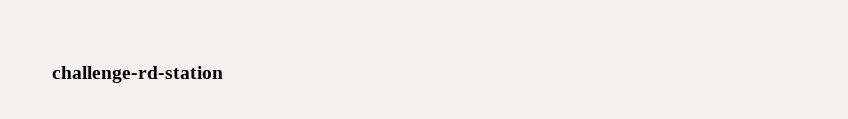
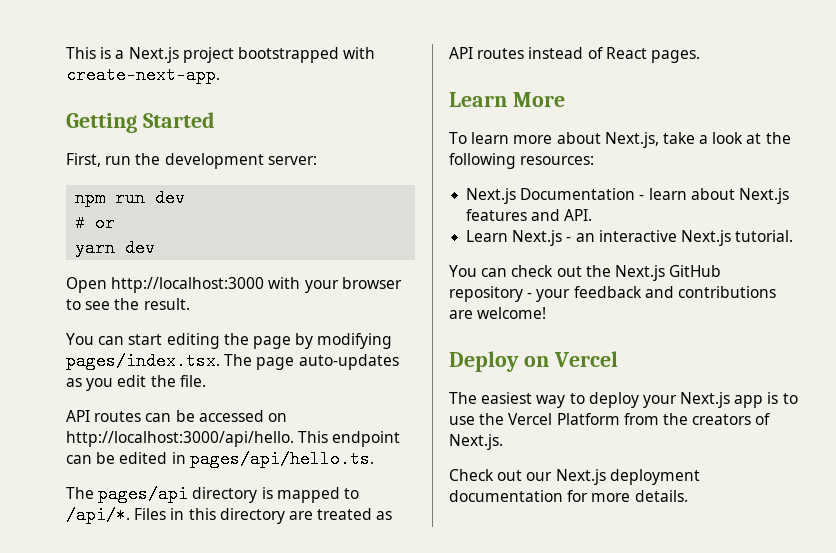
[52,66,223,83] challenge-rd-station -> [66,47,376,63] [66,66,220,84] [66,112,215,133] [66,153,317,169] [75,189,186,207] [75,214,116,232] [75,239,156,257] [66,277,402,293] [66,298,190,310] [66,333,393,349] [66,352,399,370] [66,375,206,391] [66,410,287,422] [66,431,401,447] [66,450,374,468] [66,485,359,503] [66,506,393,524] [449,47,700,63] [449,92,565,107] [449,132,791,148] [449,153,595,169] [466,188,789,204] [466,209,593,221] [466,230,794,246] [449,265,722,281] [449,286,776,302] [449,307,547,319] [449,351,618,372] [449,392,798,408] [449,413,771,425] [449,434,503,450] [449,469,700,485] [449,490,688,502] This is a Next.js project bootstrapped with create-next-app. // Getting Started // First, run the development server: // npm run dev // # or // yarn dev // Open http://localhost:3000 with your browser to see the result. // You can start editing the page by modifying pages/index.tsx. The page auto-updates as you edit the file. // API routes can be accessed on http://localhost:3000/api/hello. This endpoint can be edited in pages/api/hello.ts. // The pages/api directory is mapped to /api/*. Files in this directory are treated as API routes instead of React pages. // Learn More // To learn more about Next.js, take a look at the following resources: // Next.js Documentation - learn about Next.js features and API. // Learn Next.js - an interactive Next.js tutorial. // You can check out the Next.js GitHub repository - your feedback and contributions are welcome! // Deploy on Vercel // The easiest way to deploy your Next.js app is to use the Vercel Platform from the creators of Next.js. // Check out our Next.js deployment documentation for more details.

